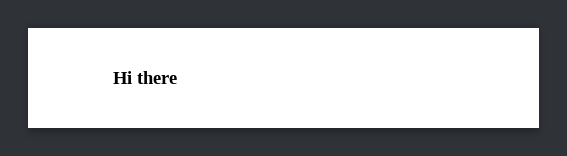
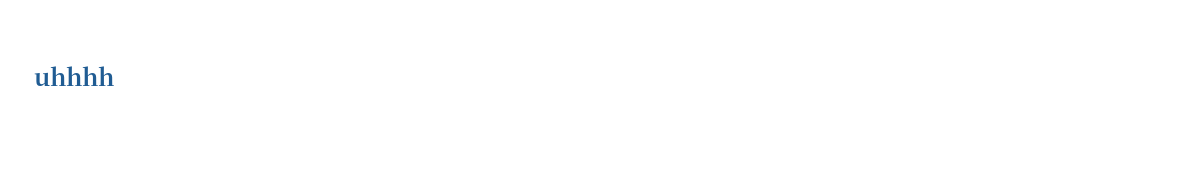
[113,71,177,84] Hi there -> [34,66,114,86] uhhhh

